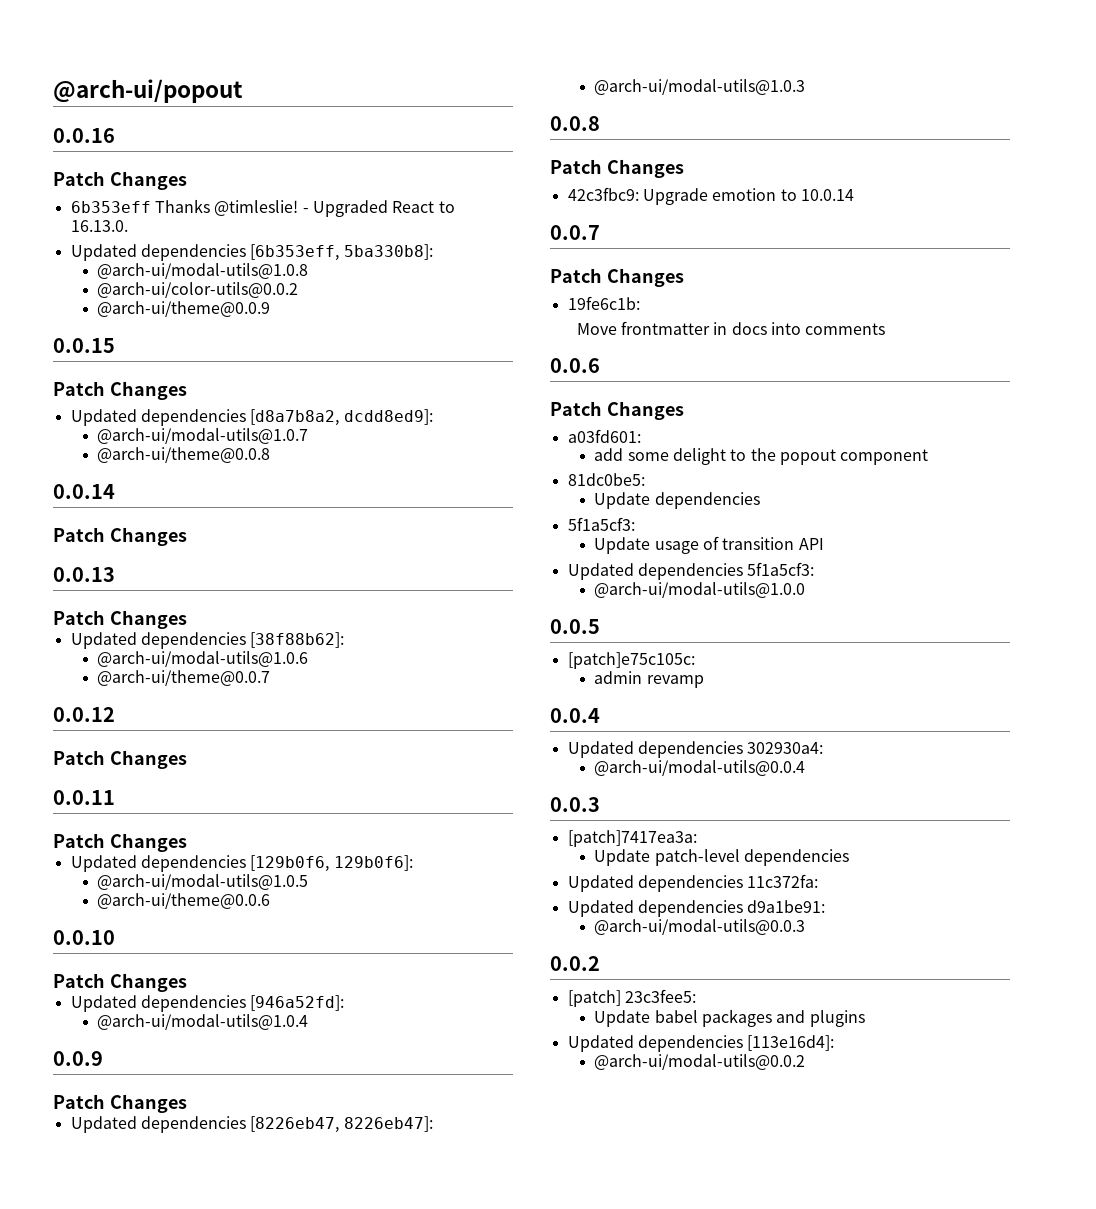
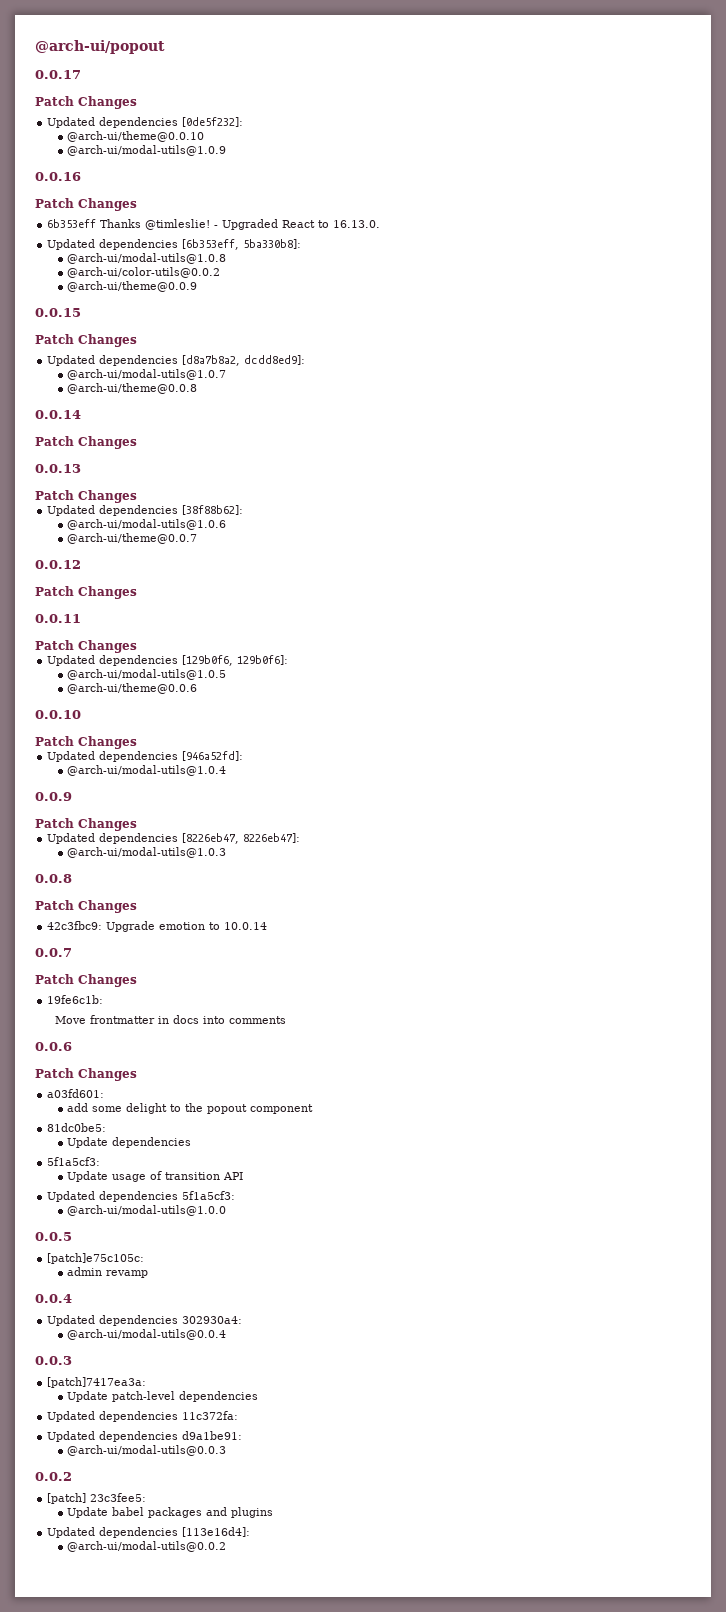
(243, 91) none -> [35,70,81,79] [35,96,137,109] [47,117,244,128] [67,131,205,142] [67,145,227,156] // 0.0.17 // Patch Changes // Updated dependencies [0de5f232]: // @arch-ui/theme@0.0.10 // @arch-ui/modal-utils@1.0.9

